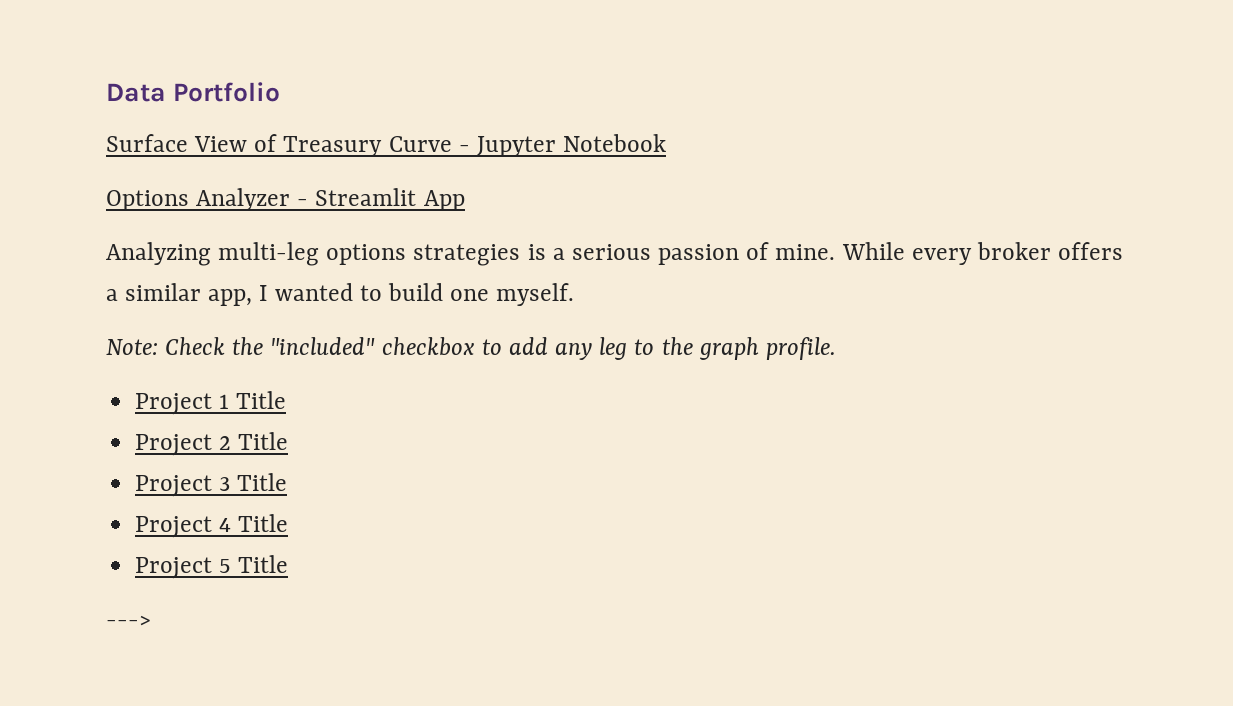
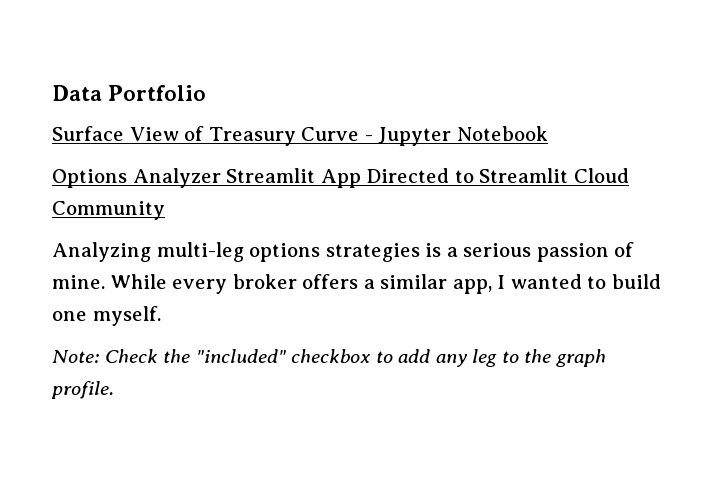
[297,199,309,206] - -> (221, 178) none
(465, 200) none -> [366,168,629,183] [52,201,165,220] Directed to Streamlit Cloud Community
[135,391,287,415] [135,432,289,456] [135,473,288,497] [135,514,289,538] [135,555,289,579] [106,615,151,627] // Project 1 Title // Project 2 Title // Project 3 Title // Project 4 Title // Project 5 Title // ---> -> (114, 390) none

